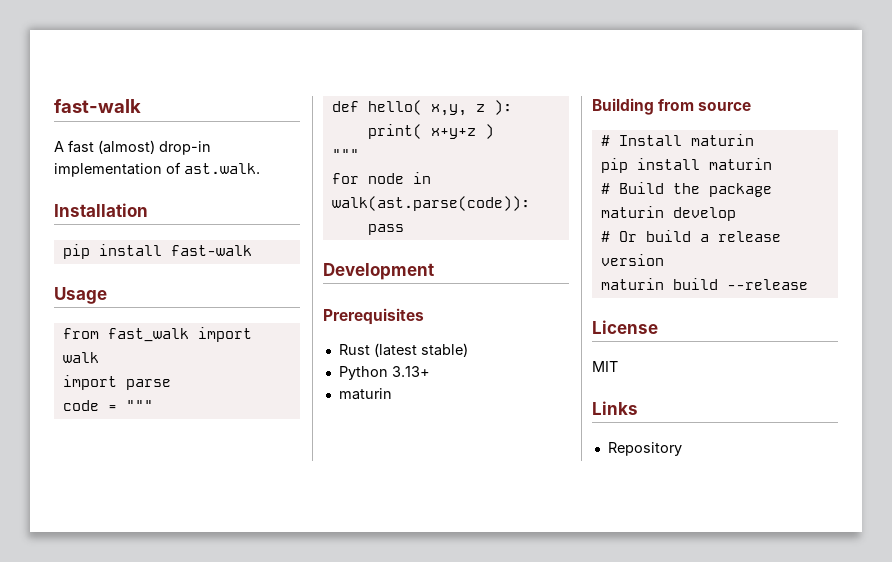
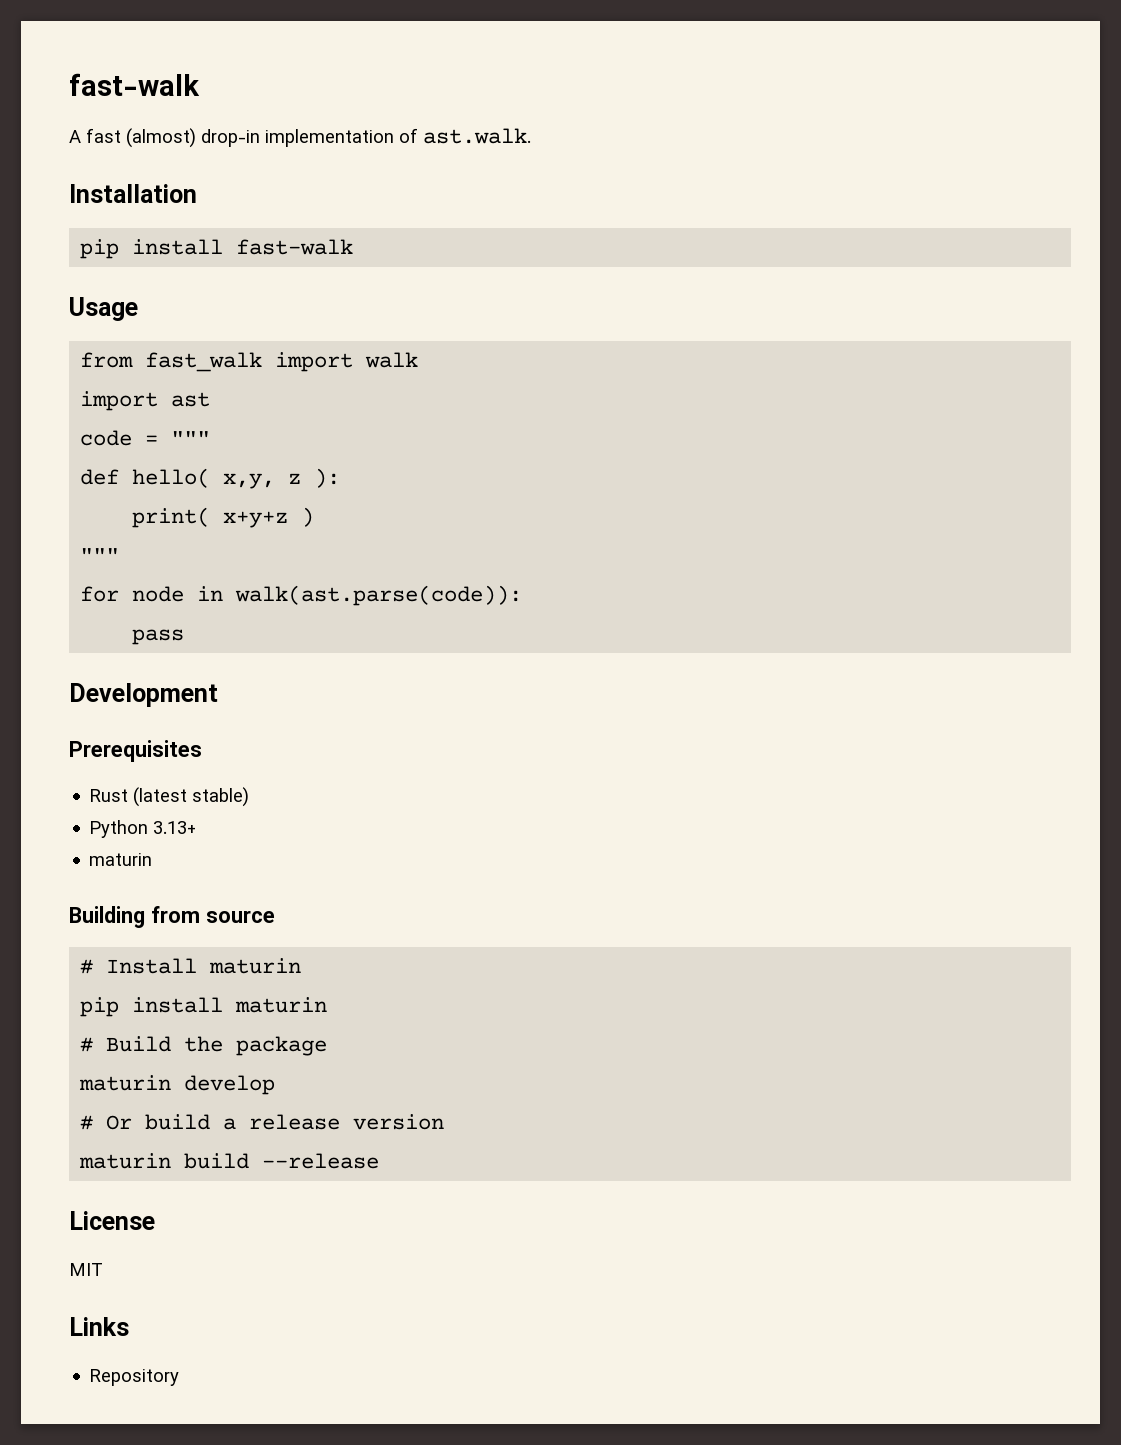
[125,379,171,390] parse -> [171,392,211,407] ast

